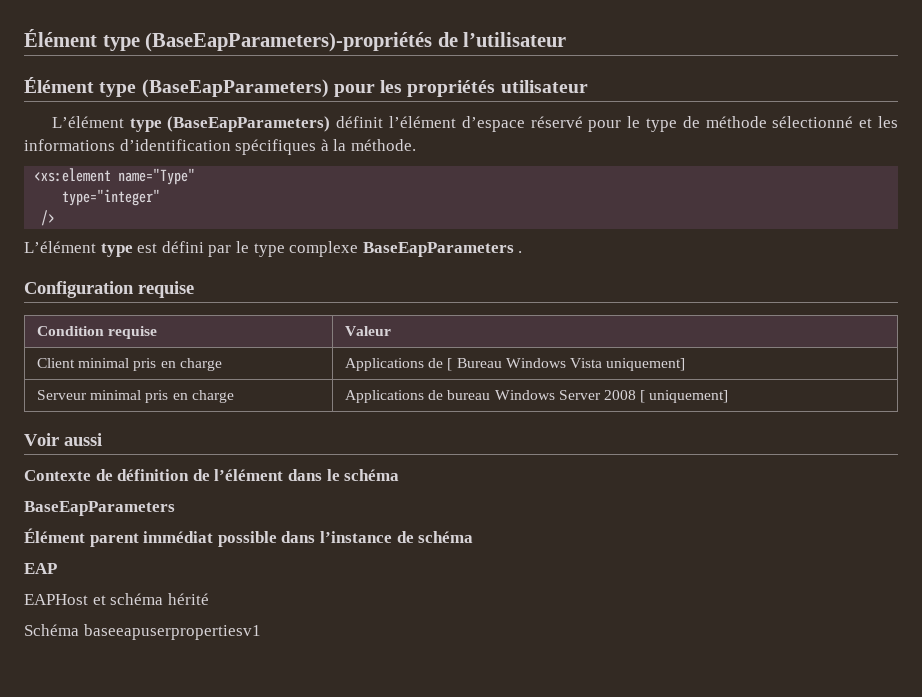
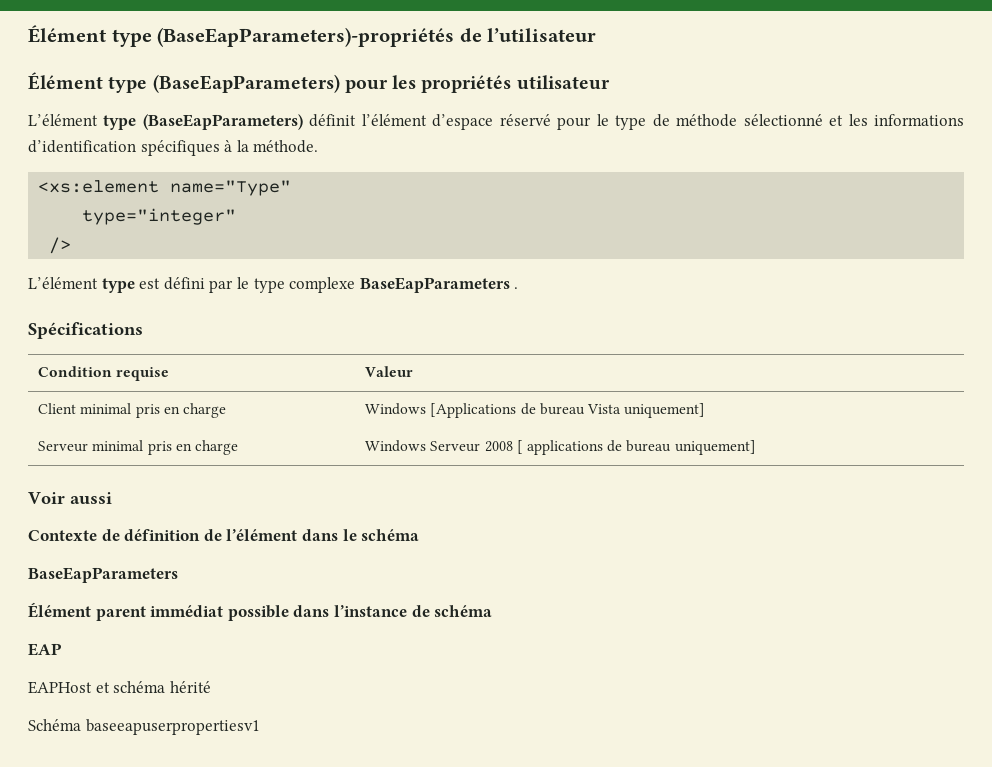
[24,281,194,298] Configuration requise -> [28,322,143,339] Spécifications
[345,358,566,371] Applications de [ Bureau Windows -> [365,403,585,418] Windows [Applications de bureau
[345,390,646,403] Applications de bureau Windows Server 2008 [ -> [365,440,672,455] Windows Serveur 2008 [ applications de bureau

